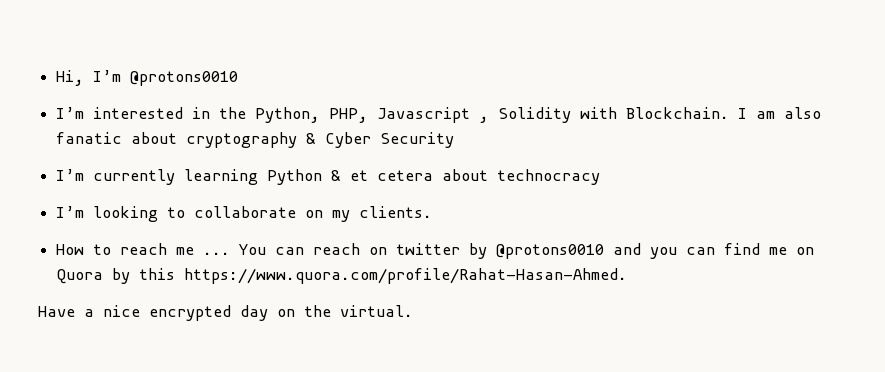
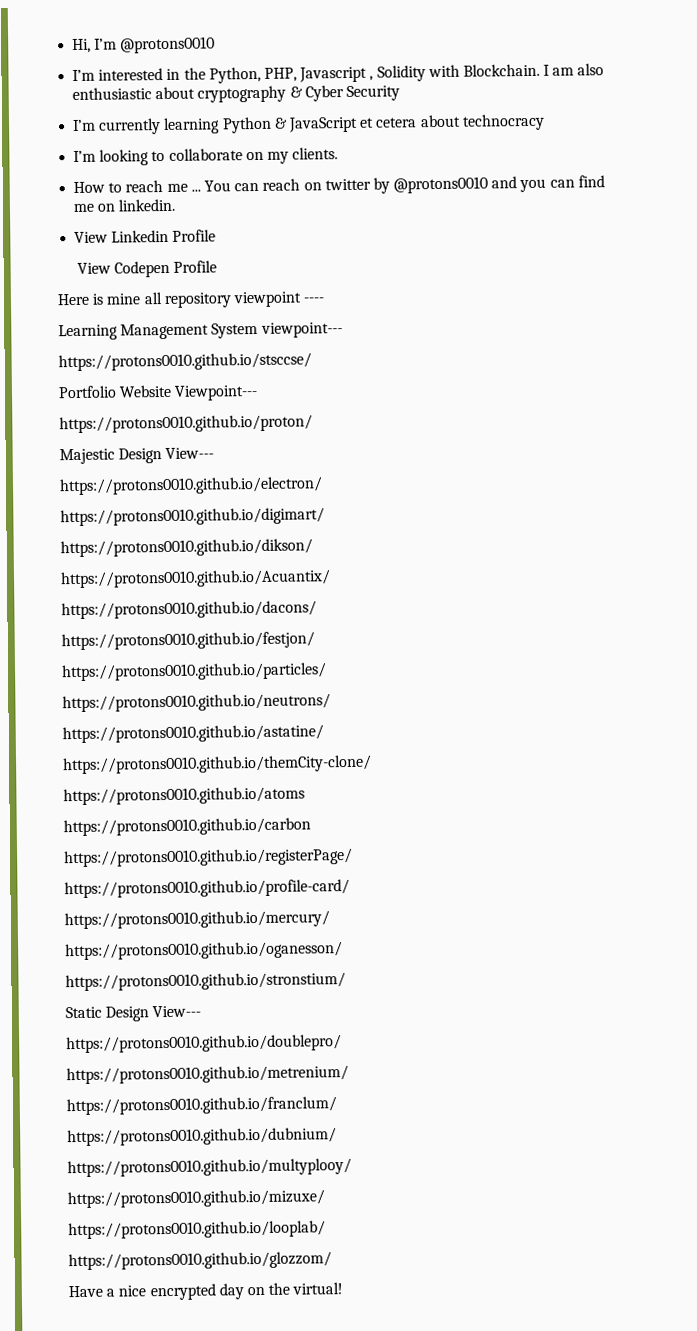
[56,132,123,144] fanatic -> [72,87,153,100] enthusiastic
(342, 175) none -> [287,116,358,133] JavaScript
[56,268,628,284] Quora by this https://www.quora.com/profile/Rahat-Hasan-Ahmed. -> [118,198,176,212] [74,229,217,243] [76,260,218,278] [57,291,326,309] [58,322,343,341] [58,352,312,372] [58,384,259,401] [59,414,313,434] [59,447,215,465] [59,476,323,496] [60,507,325,527] [60,538,313,558] [60,569,331,589] [61,600,317,620] [61,631,315,651] [61,662,327,682] [62,693,331,713] [62,724,324,744] [63,754,372,775] [63,786,305,806] [63,817,311,837] [64,847,353,868] [64,879,350,899] [64,910,330,930] [65,941,343,961] [65,972,346,992] [65,1005,202,1022] [66,1034,342,1054] [66,1065,349,1085] [66,1096,337,1116] [67,1127,337,1147] [67,1157,352,1178] [67,1189,325,1209] [68,1220,326,1240] [68,1251,332,1271] linkedin. // View Linkedin Profile // View Codepen Profile // Here is mine all repository viewpoint ---- // Learning Management System viewpoint--- // https://protons0010.github.io/stsccse/ // Portfolio Website Viewpoint--- // https://protons0010.github.io/proton/ // Majestic Design View--- // https://protons0010.github.io/electron/ // https://protons0010.github.io/digimart/ // https://protons0010.github.io/dikson/ // https://protons0010.github.io/Acuantix/ // https://protons0010.github.io/dacons/ // https://protons0010.github.io/festjon/ // https://protons0010.github.io/particles/ // https://protons0010.github.io/neutrons/ // https://protons0010.github.io/astatine/ // https://protons0010.github.io/themCity-clone/ // https://protons0010.github.io/atoms // https://protons0010.github.io/carbon // https://protons0010.github.io/registerPage/ // https://protons0010.github.io/profile-card/ // https://protons0010.github.io/mercury/ // https://protons0010.github.io/oganesson/ // https://protons0010.github.io/stronstium/ // Static Design View--- // https://protons0010.github.io/doublepro/ // https://protons0010.github.io/metrenium/ // https://protons0010.github.io/franclum/ // https://protons0010.github.io/dubnium/ // https://protons0010.github.io/multyplooy/ // https://protons0010.github.io/mizuxe/ // https://protons0010.github.io/looplab/ // https://protons0010.github.io/glozzom/
[340,305,413,317] virtual. -> [292,1282,344,1295] virtual!

